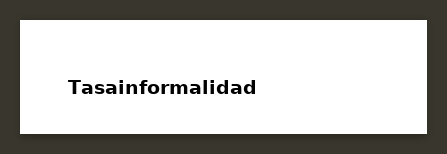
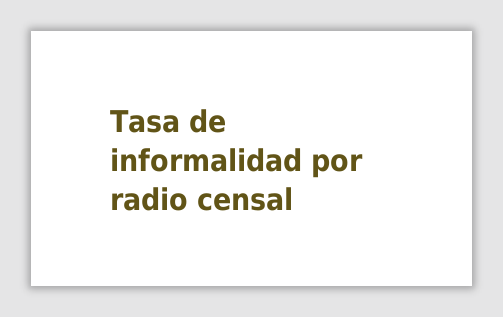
[68,80,257,94] Tasainformalidad -> [110,109,226,133] [110,148,363,178] [110,187,293,211] Tasa de informalidad por radio censal

